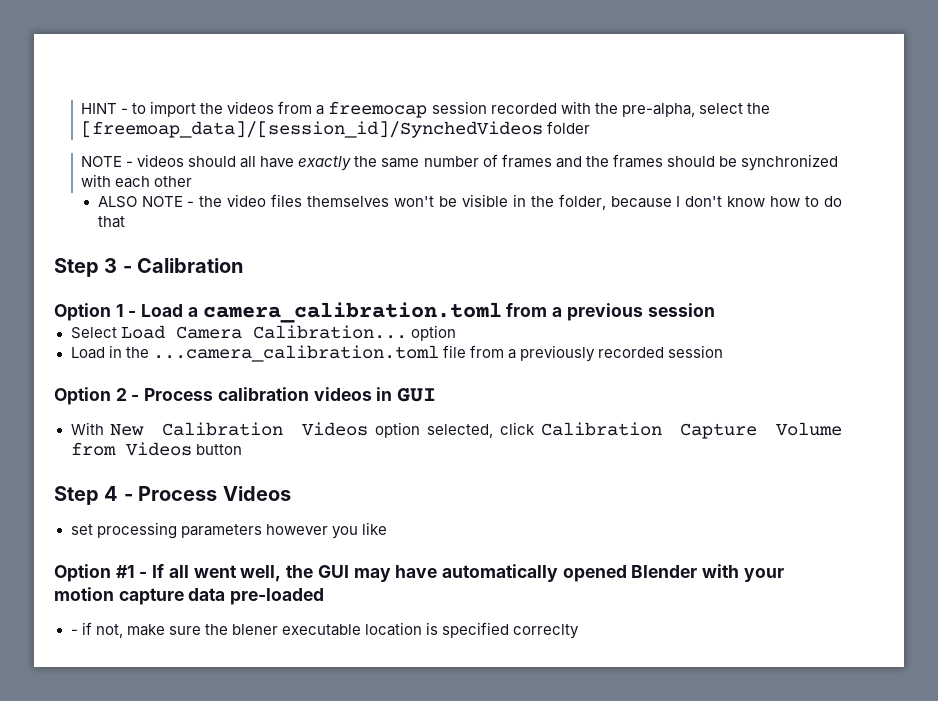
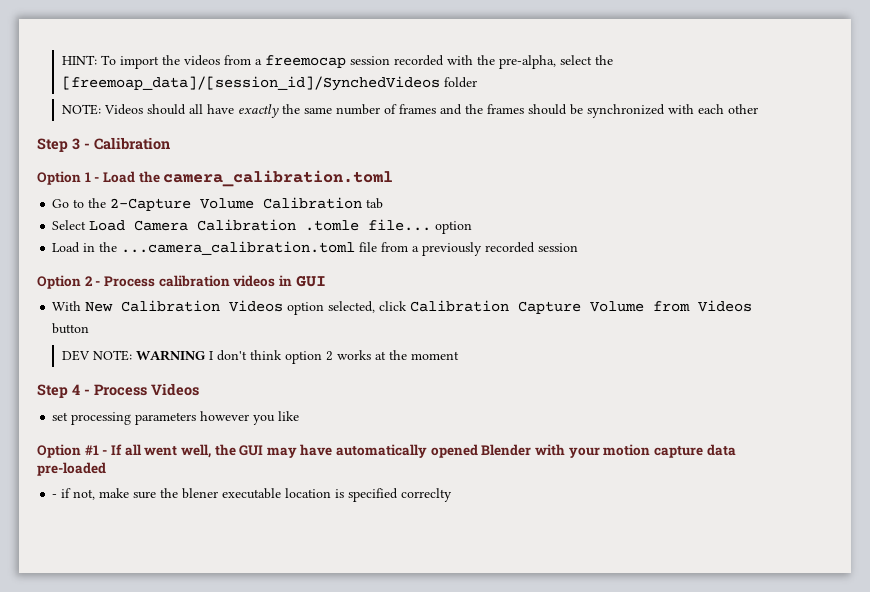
[81,103,147,114] HINT - to -> [61,55,116,65] HINT: To
[81,154,185,167] NOTE - videos -> [61,104,143,115] NOTE: Videos
[97,194,843,210] [97,216,125,228] // ALSO NOTE - the video files themselves won't be visible in the folder, because I don't know how to do that -> (758, 109) none
[187,307,198,317] a -> [138,171,160,183] the
[506,303,715,321] from a previous session -> [52,197,384,211] // Go to the 2-Capture Volume Calibration tab
[252,325,407,339] Calibration... -> [197,219,432,231] Calibration .tomle file...
(242, 449) none -> [61,350,459,364] // DEV NOTE: WARNING I don't think option 2 works at the moment

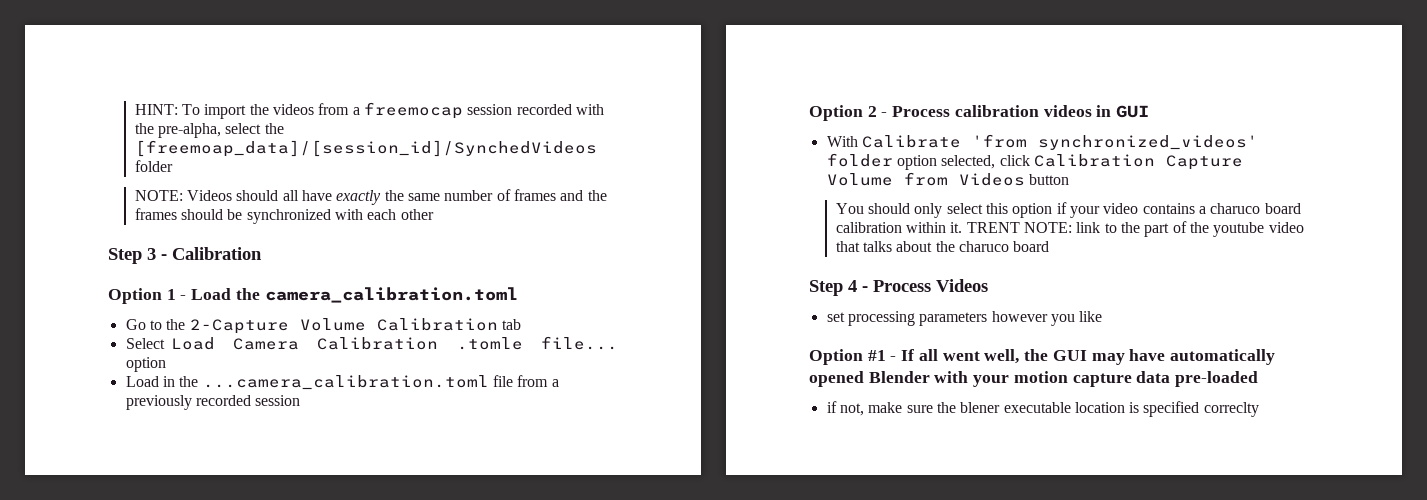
[85,300,284,312] New Calibration Videos -> [861,134,1258,150] [826,153,893,167] Calibrate 'from synchronized_videos' folder
[61,350,459,364] DEV NOTE: WARNING I don't think option 2 works at the moment -> [835,202,1301,218] [835,221,1304,237] [835,241,1050,252] You should only select this option if your video contains a charuco board calibration within it. TRENT NOTE: link to the part of the youtube video that talks about the charuco board
[52,494,58,498] - -> (1259, 379) none

